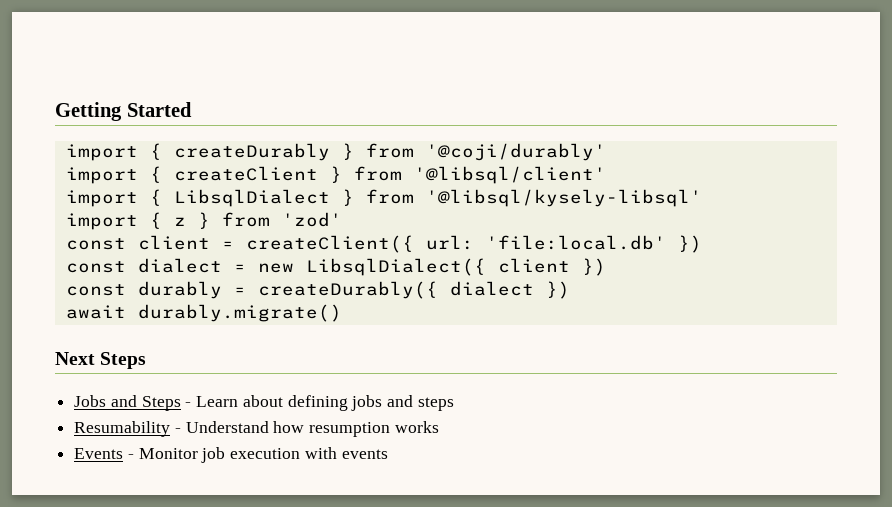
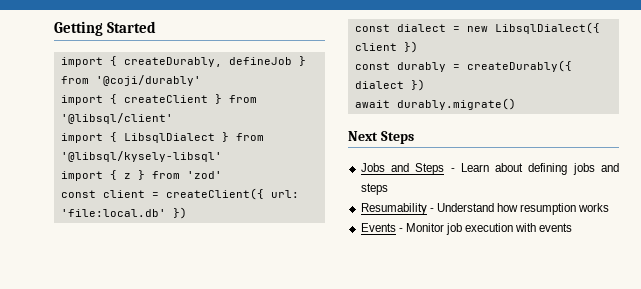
[173,143,330,161] createDurably -> [123,57,292,67] createDurably, defineJob

